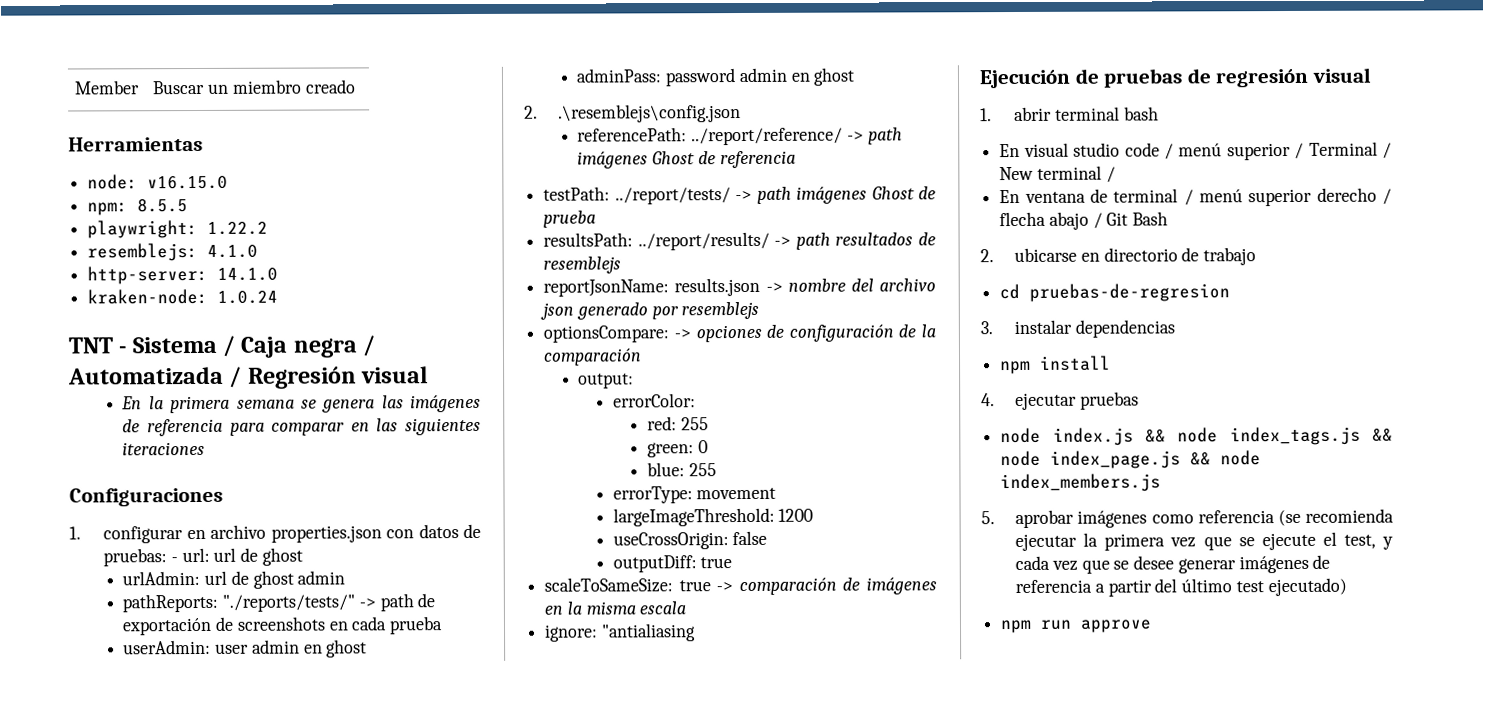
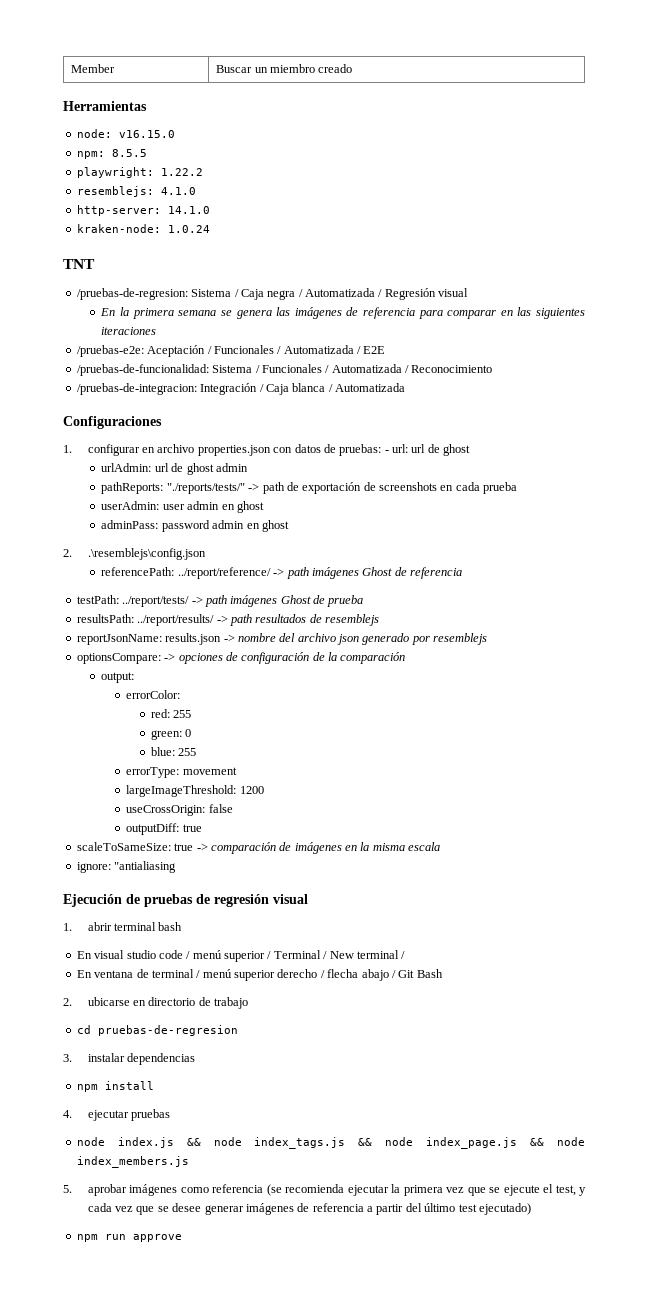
[118,345,127,354] - -> [76,288,188,300] // /pruebas-de-regresion:
(206, 448) none -> [76,345,386,357] [76,364,493,376] [76,383,405,395] // /pruebas-e2e: Aceptación / Funcionales / Automatizada / E2E // /pruebas-de-funcionalidad: Sistema / Funcionales / Automatizada / Reconocimiento // /pruebas-de-integracion: Integración / Caja blanca / Automatizada

